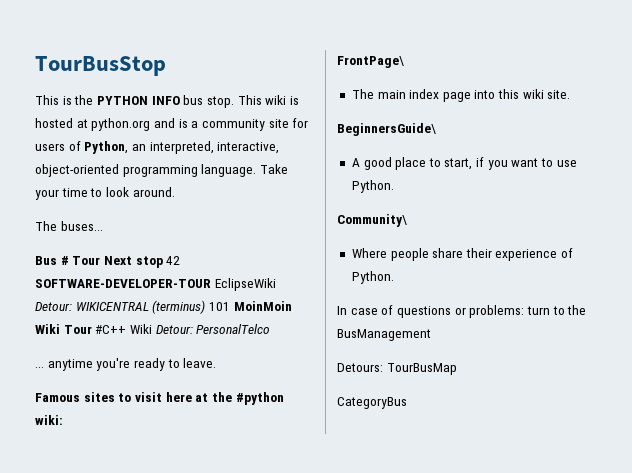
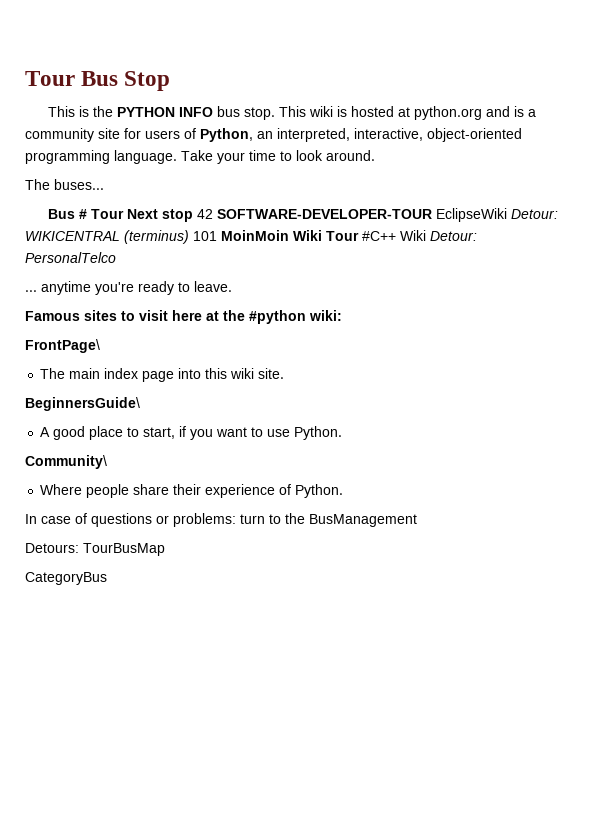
[35,56,166,76] TourBusStop -> [25,71,171,91] Tour Bus Stop

